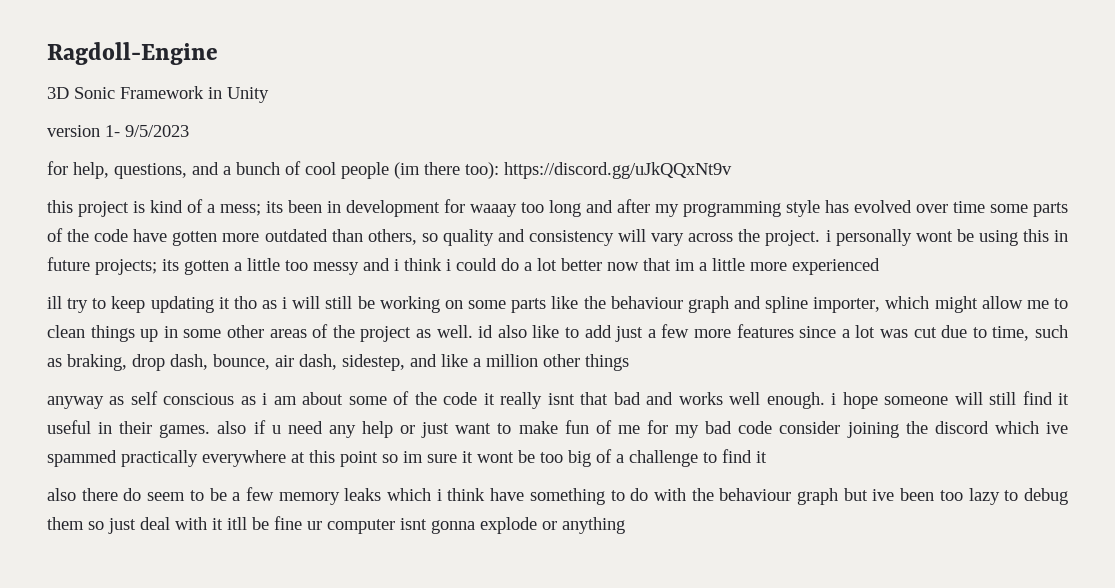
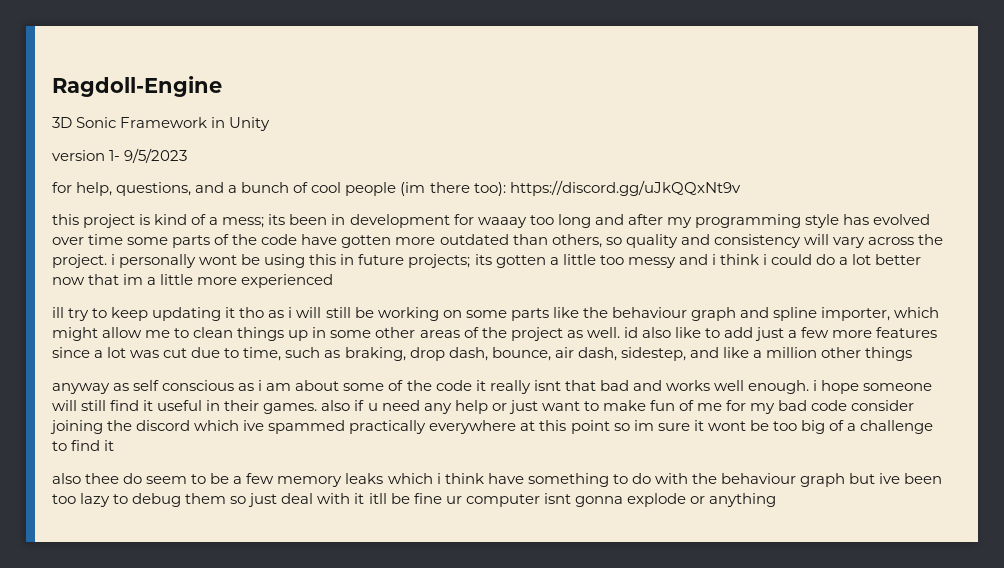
[81,488,118,501] there -> [85,473,120,484] thee

